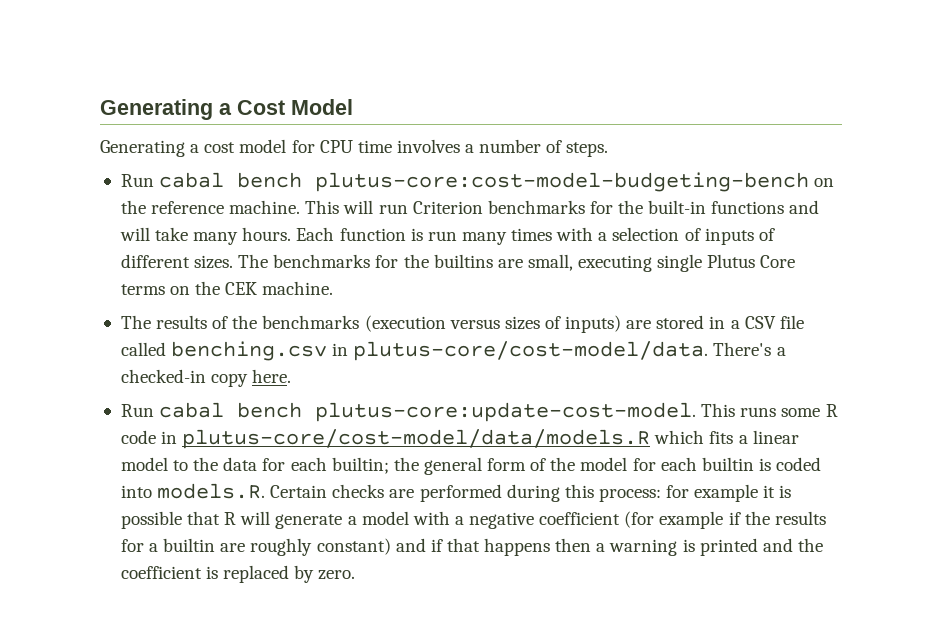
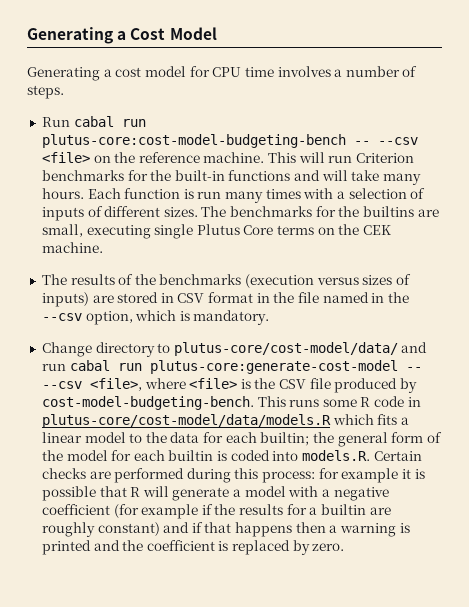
[237,172,810,192] bench plutus-core:cost-model-budgeting-bench -> [121,119,146,127] [41,134,418,148] [41,152,90,163] run plutus-core:cost-model-budgeting-bench -- --csv <file>
[730,315,804,329] [120,341,786,361] [120,369,292,387] [120,402,697,422] a CSV file called benching.csv in plutus-core/cost-model/data. There's a checked-in copy here. // Run cabal bench plutus-core:update-cost-model. -> [177,292,409,303] [41,310,270,325] [41,342,428,357] [41,360,422,374] [41,378,418,393] [41,396,254,410] CSV format in the file named in the --csv option, which is mandatory. // Change directory to plutus-core/cost-model/data/ and run cabal run plutus-core:generate-cost-model -- --csv <file>, where <file> is the CSV file produced by cost-model-budgeting-bench.

